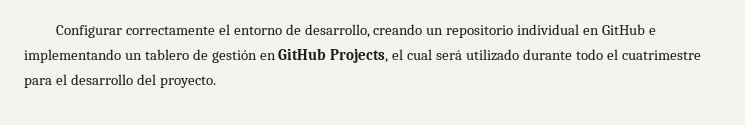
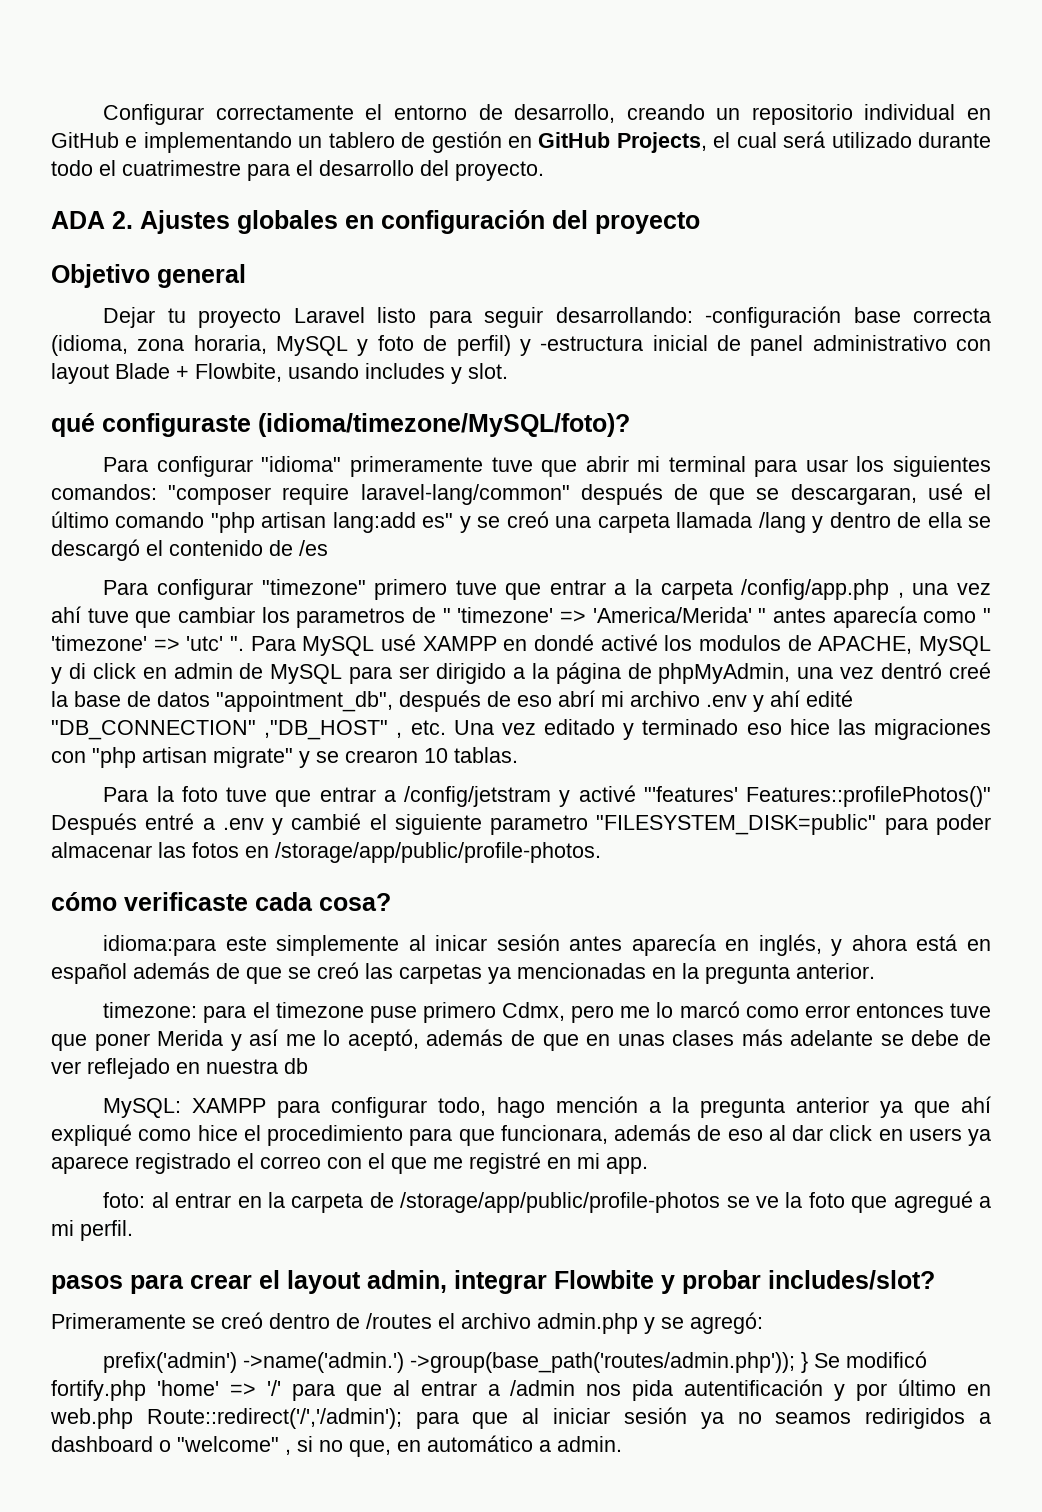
(216, 82) none -> [51,210,700,234] [51,264,246,288] [103,306,991,328] [51,335,991,356] [51,363,508,384] [51,413,630,437] [103,456,992,477] [51,483,992,505] [51,511,992,533] [51,539,328,561] [103,579,991,600] [51,606,991,628] [51,634,991,656] [51,662,992,684] [51,690,853,712] [51,719,991,740] [51,747,518,768] [103,785,992,807] [51,813,991,835] [51,842,601,863] [51,892,391,911] [103,934,991,956] [51,962,875,984] [103,1001,991,1023] [51,1029,991,1051] [51,1058,308,1079] [103,1096,991,1118] [51,1124,991,1146] [51,1152,648,1174] [103,1191,992,1213] [51,1220,133,1241] [51,1270,935,1294] [51,1312,763,1334] [103,1351,928,1373] [51,1379,991,1401] [50,1407,992,1429] [51,1435,622,1457] // ADA 2. Ajustes globales en configuración del proyecto // Objetivo general // Dejar tu proyecto Laravel listo para seguir desarrollando: -configuración base correcta (idioma, zona horaria, MySQL y foto de perfil) y -estructura inicial de panel administrativo con layout Blade + Flowbite, usando includes y slot. // qué configuraste (idioma/timezone/MySQL/foto)? // Para configurar "idioma" primeramente tuve que abrir mi terminal para usar los siguientes comandos: "composer require laravel-lang/common" después de que se descargaran, usé el último comando "php artisan lang:add es" y se creó una carpeta llamada /lang y dentro de ella se descargó el contenido de /es // Para configurar "timezone" primero tuve que entrar a la carpeta /config/app.php , una vez ahí tuve que cambiar los parametros de " 'timezone' => 'America/Merida' " antes aparecía como " 'timezone' => 'utc' ". Para MySQL usé XAMPP en dondé activé los modulos de APACHE, MySQL y di click en admin de MySQL para ser dirigido a la página de phpMyAdmin, una vez dentró creé la base de datos "appointment_db", después de eso abrí mi archivo .env y ahí edité "DB_CONNECTION" ,"DB_HOST" , etc. Una vez editado y terminado eso hice las migraciones con "php artisan migrate" y se crearon 10 tablas. // Para la foto tuve que entrar a /config/jetstram y activé "'features' Features::profilePhotos()" Después entré a .env y cambié el siguiente parametro "FILESYSTEM_DISK=public" para poder almacenar las fotos en /storage/app/public/profile-photos. // cómo verificaste cada cosa? // idioma:para este simplemente al inicar sesión antes aparecía en inglés, y ahora está en español además de que se creó las carpetas ya mencionadas en la pregunta anterior. // timezone: para el timezone puse primero Cdmx, pero me lo marcó como error entonces tuve que poner Merida y así me lo aceptó, además de que en unas clases más adelante se debe de ver reflejado en nuestra db // MySQL: XAMPP para configurar todo, hago mención a la pregunta anterior ya que ahí expliqué como hice el procedimiento para que funcionara, además de eso al dar click en users ya aparece registrado el correo con el que me registré en mi app. // foto: al entrar en la carpeta de /storage/app/public/profile-photos se ve la foto que agregué a mi perfil. // pasos para crear el layout admin, integrar Flowbite y probar includes/slot? // Primeramente se creó dentro de /routes el archivo admin.php y se agregó: // prefix('admin') ->name('admin.') ->group(base_path('routes/admin.php')); } Se modificó fortify.php 'home' => '/' para que al entrar a /admin nos pida autentificación y por último en web.php Route::redirect('/','/admin'); para que al iniciar sesión ya no seamos redirigidos a dashboard o "welcome" , si no que, en automático a admin.

